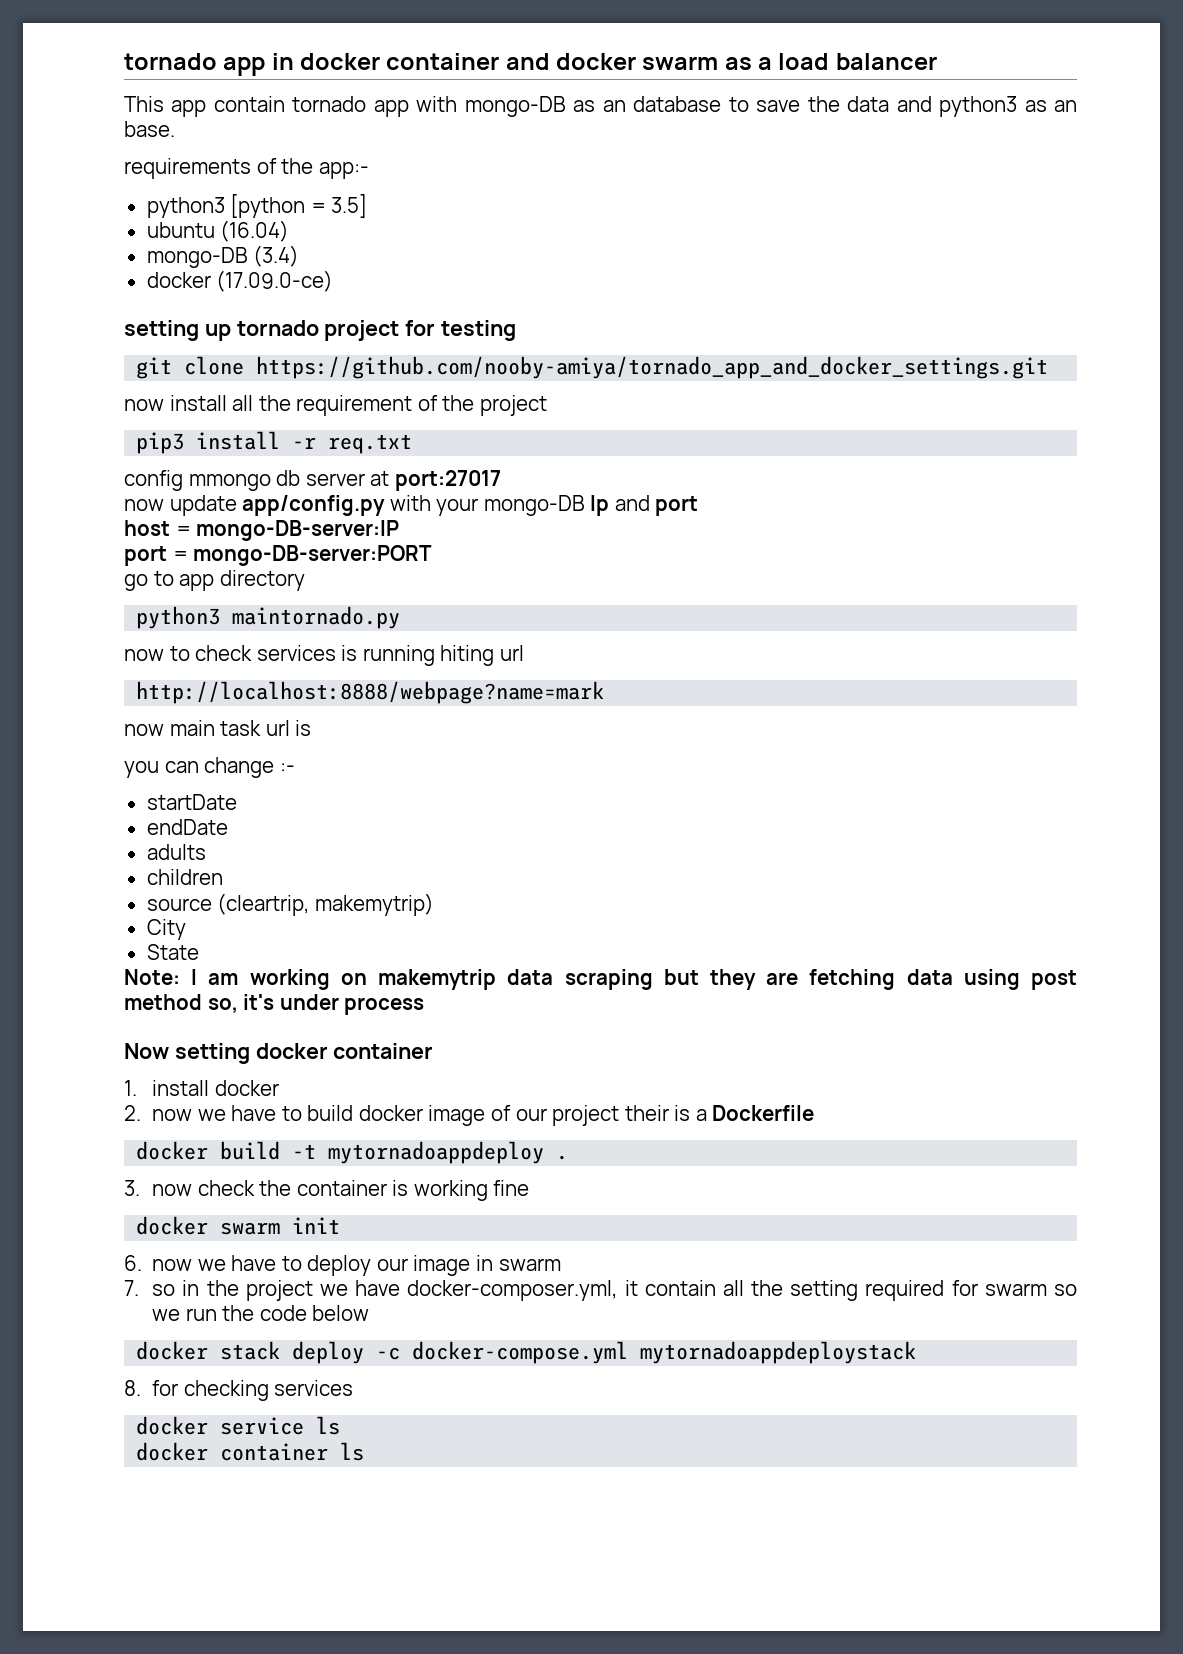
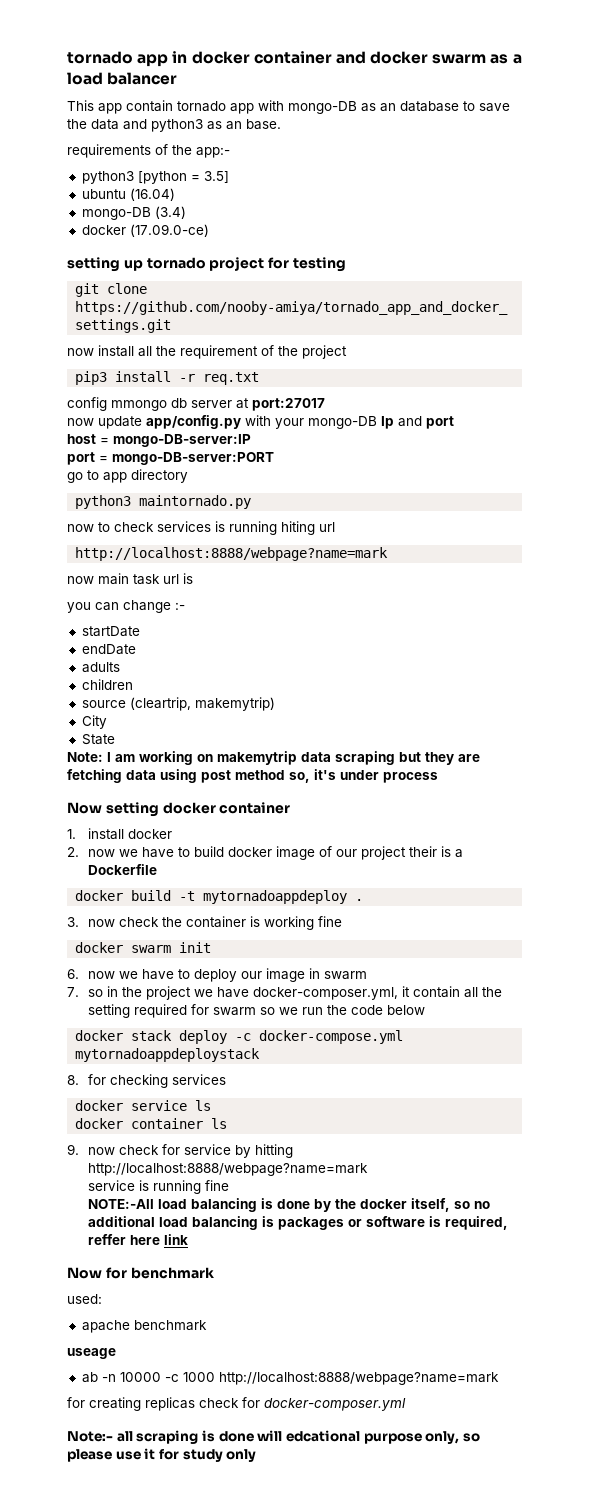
(365, 1451) none -> [67,1144,293,1158] [87,1163,368,1176] [87,1180,229,1194] [87,1198,490,1212] [87,1216,508,1230] [87,1234,188,1245] [67,1267,214,1279] [67,1294,102,1304] [81,1320,207,1333] [67,1348,116,1359] [81,1372,499,1385] [67,1397,406,1411] [67,1430,480,1444] [67,1448,257,1462] // 9. now check for service by hitting http://localhost:8888/webpage?name=mark // service is running fine // NOTE:-All load balancing is done by the docker itself, so no additional load balancing is packages or software is required, reffer here link // Now for benchmark // used: // apache benchmark // useage // ab -n 10000 -c 1000 http://localhost:8888/webpage?name=mark // for creating replicas check for docker-composer.yml // Note:- all scraping is done will edcational purpose only, so please use it for study only

